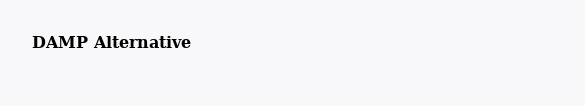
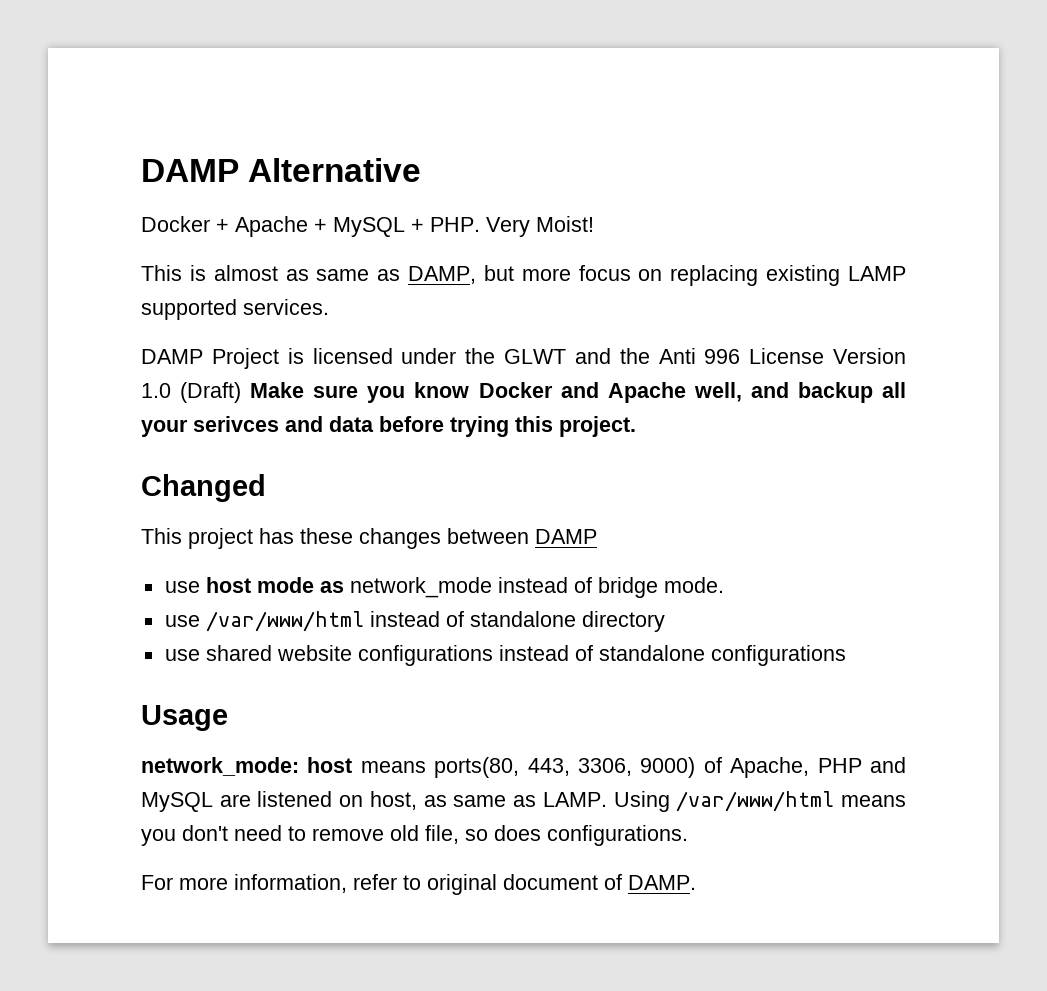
(191, 42) none -> [141,216,594,237] [141,265,906,286] [141,299,329,320] [141,348,906,369] [141,382,907,403] [141,416,636,437] [141,474,266,502] [141,528,597,549] [164,577,724,598] [164,611,665,632] [164,645,846,666] [141,705,228,731] [141,757,906,778] [141,791,907,812] [141,825,688,846] [141,874,696,895] // Docker + Apache + MySQL + PHP. Very Moist! // This is almost as same as DAMP, but more focus on replacing existing LAMP supported services. // DAMP Project is licensed under the GLWT and the Anti 996 License Version 1.0 (Draft) Make sure you know Docker and Apache well, and backup all your serivces and data before trying this project. // Changed // This project has these changes between DAMP // use host mode as network_mode instead of bridge mode. // use /var/www/html instead of standalone directory // use shared website configurations instead of standalone configurations // Usage // network_mode: host means ports(80, 443, 3306, 9000) of Apache, PHP and MySQL are listened on host, as same as LAMP. Using /var/www/html means you don't need to remove old file, so does configurations. // For more information, refer to original document of DAMP.

